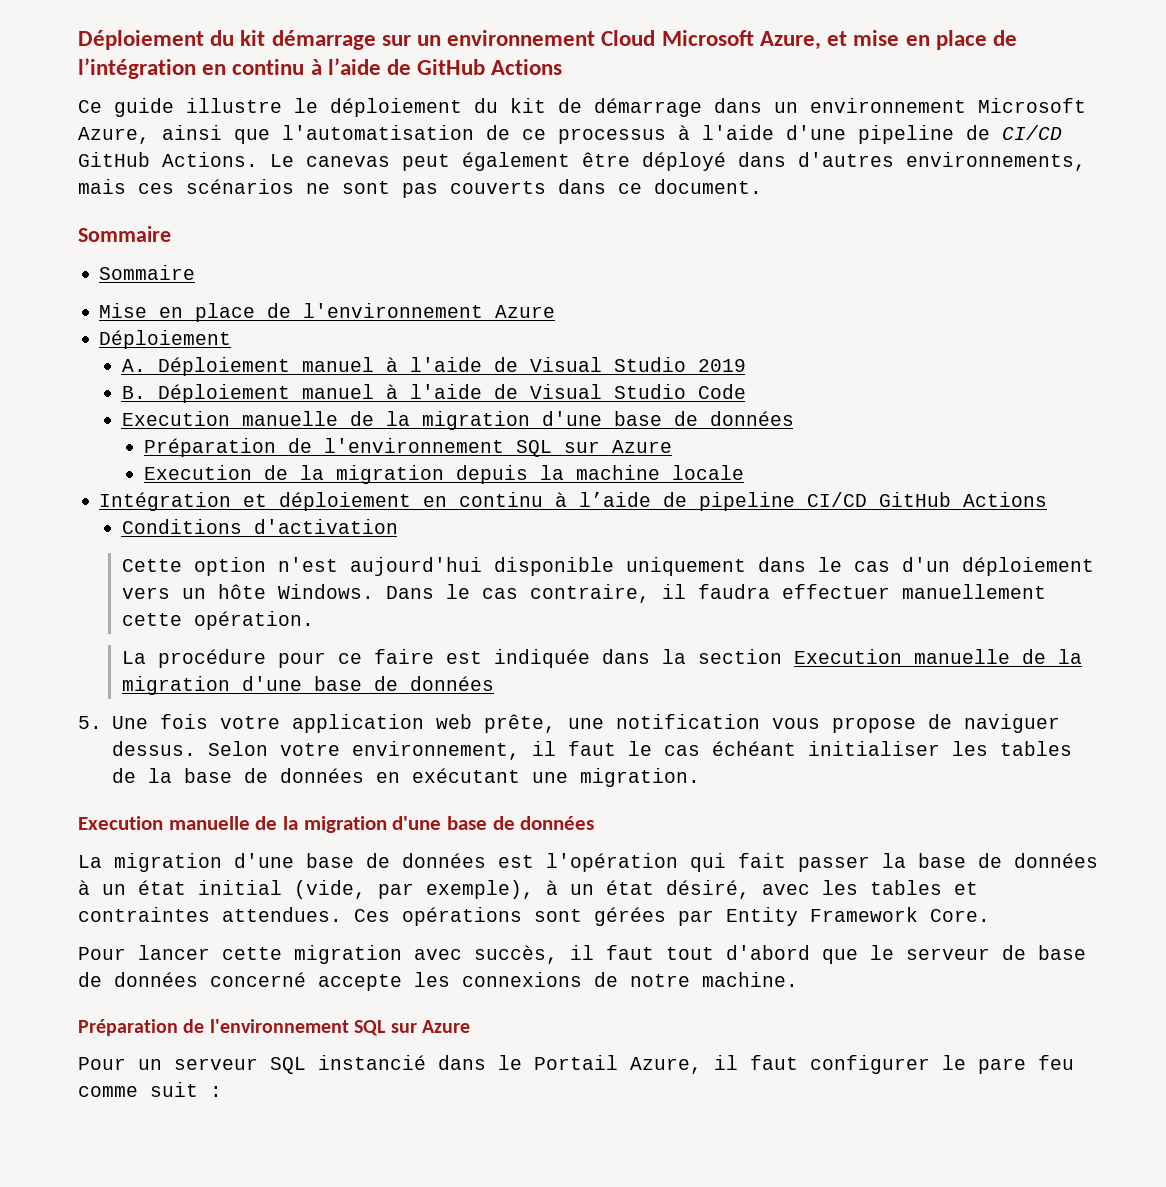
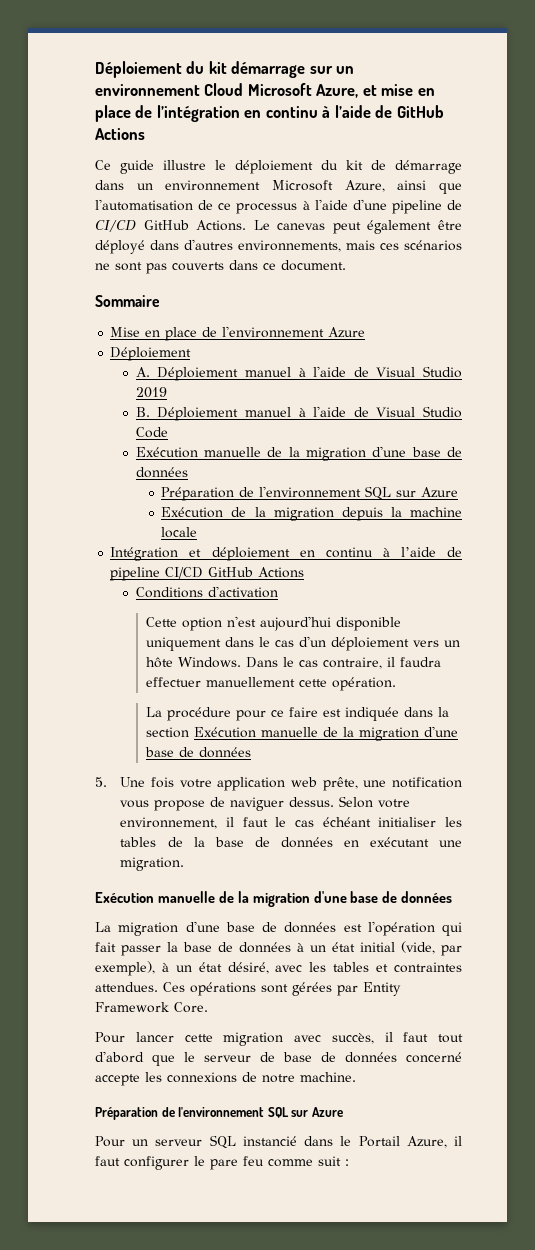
[99,265,196,280] // Sommaire -> (160, 301) none
[121,411,230,426] Execution -> [135,447,198,458] Exécution
[143,465,252,480] Execution -> [161,507,224,518] Exécution
[794,649,903,664] Execution -> [193,727,256,738] Exécution
[78,816,163,830] Execution -> [95,892,154,903] Exécution

